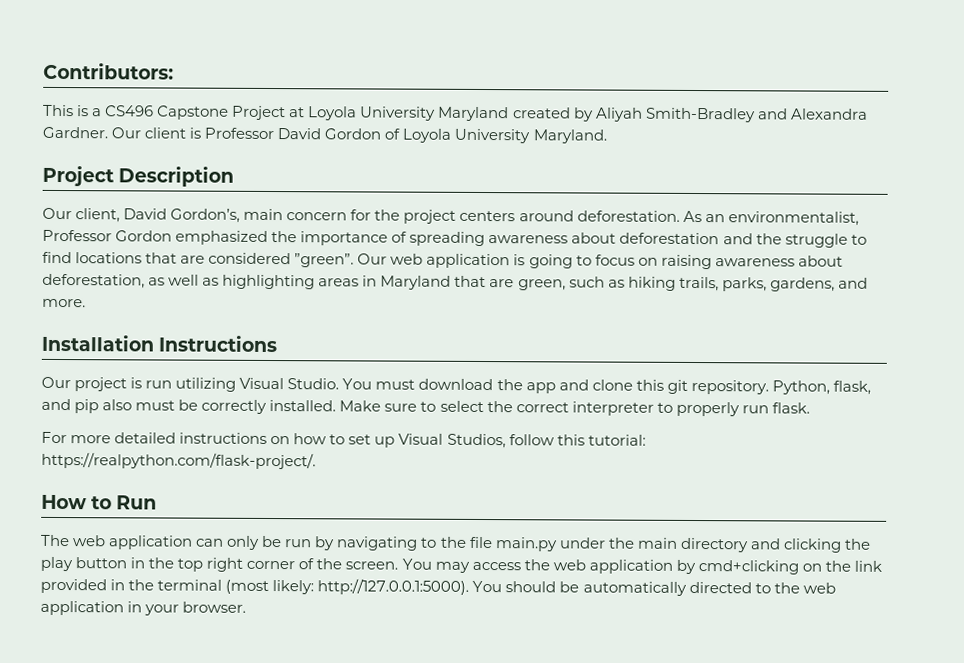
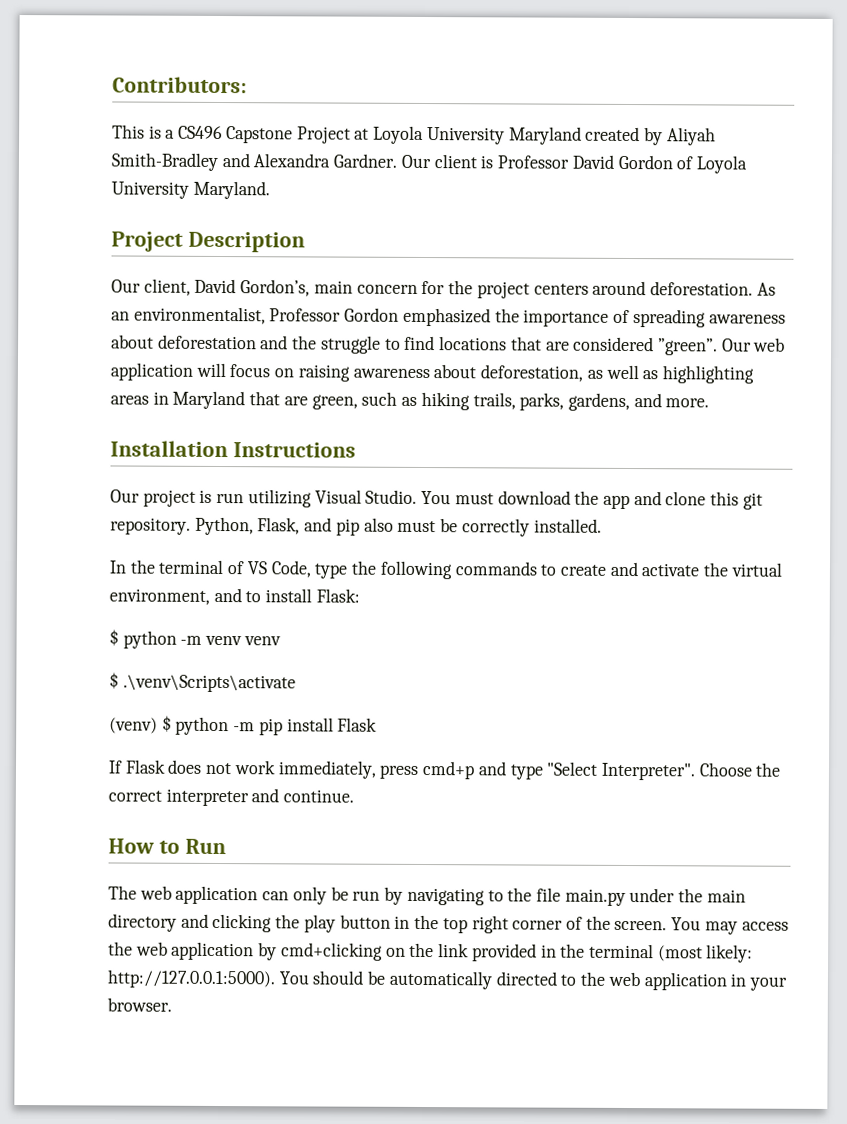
[513,254,592,269] is going to -> [195,362,226,378] will
[832,380,871,395] flask, -> [257,517,301,535] Flask,
[339,400,810,417] [41,431,646,449] [41,451,316,470] Make sure to select the correct interpreter to properly run flask. // For more detailed instructions on how to set up Visual Studios, follow this tutorial: https://realpython.com/flask-project/. -> [109,559,783,580] [109,587,360,605] [109,629,281,649] [109,672,296,693] [109,715,378,736] [108,759,782,781] [108,788,355,807] // In the terminal of VS Code, type the following commands to create and activate the virtual environment, and to install Flask: // $ python -m venv venv // $ .\venv\Scripts\activate // (venv) $ python -m pip install Flask // If Flask does not work immediately, press cmd+p and type "Select Interpreter". Choose the correct interpreter and continue.

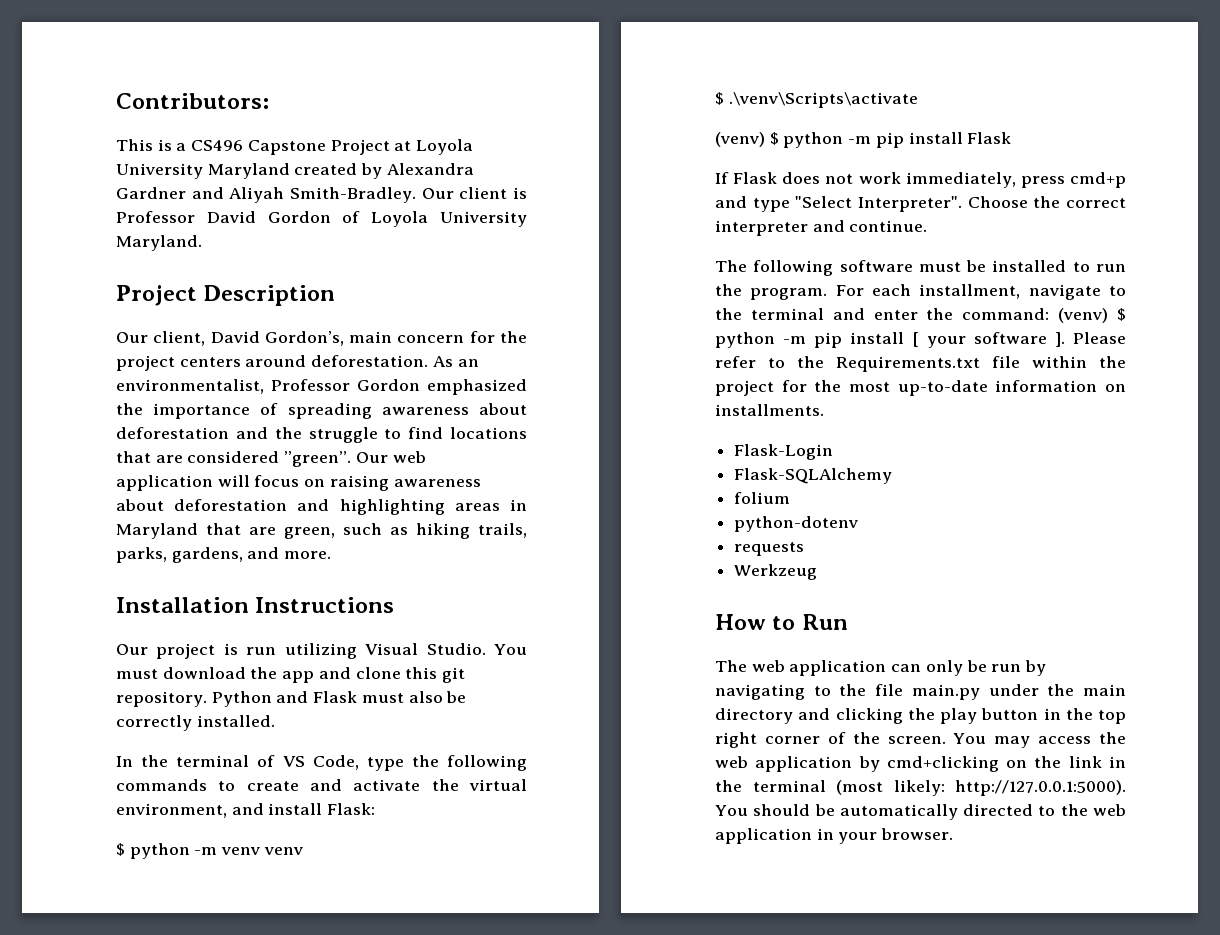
[666,127,716,146] [111,152,398,171] Aliyah Smith-Bradley and Alexandra Gardner. -> [386,163,474,175] [116,187,416,203] Alexandra Gardner and Aliyah Smith-Bradley.
[480,364,659,382] deforestation, as well as -> [174,499,330,511] deforestation and
[194,516,437,536] Python, Flask, and pip also must -> [211,691,443,707] Python and Flask must also
[245,591,262,603] to -> (264, 809) none
(355, 796) none -> [715,260,1126,276] [715,284,1126,300] [715,308,1126,323] [715,332,1126,348] [715,356,1126,372] [715,380,1126,396] [715,404,824,416] [734,444,834,460] [734,468,893,484] [734,492,791,504] [734,516,859,532] [734,542,805,556] [734,564,818,580] // The following software must be installed to run the program. For each installment, navigate to the terminal and enter the command: (venv) $ python -m pip install [ your software ]. Please refer to the Requirements.txt file within the project for the most up-to-date information on installments. // Flask-Login // Flask-SQLAlchemy // folium // python-dotenv // requests // Werkzeug
[471,943,537,962] provided -> (1102, 762) none

